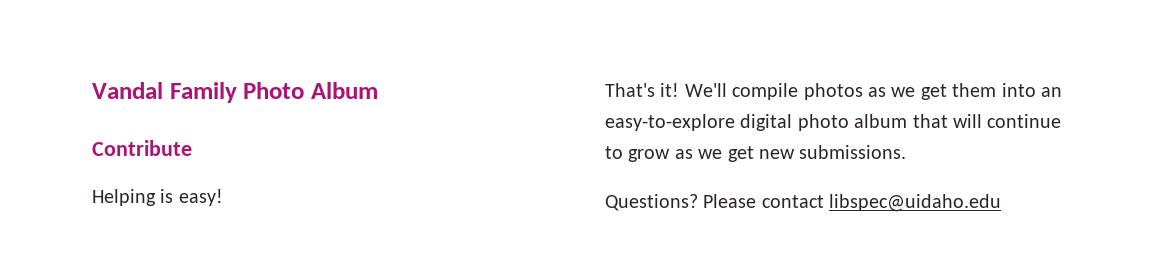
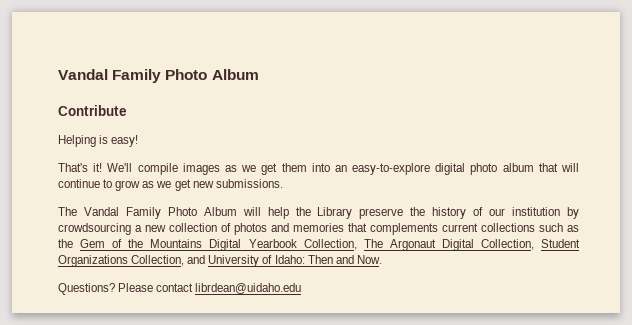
[803,83,863,100] photos -> [182,163,220,175] images
(907, 152) none -> [58,207,579,219] [58,223,579,235] [58,239,580,251] [58,255,382,267] // The Vandal Family Photo Album will help the Library preserve the history of our institution by crowdsourcing a new collection of photos and memories that complements current collections such as the Gem of the Mountains Digital Yearbook Collection, The Argonaut Digital Collection, Student Organizations Collection, and University of Idaho: Then and Now.
[829,194,1002,212] libspec@uidaho.edu -> [195,283,302,294] librdean@uidaho.edu

